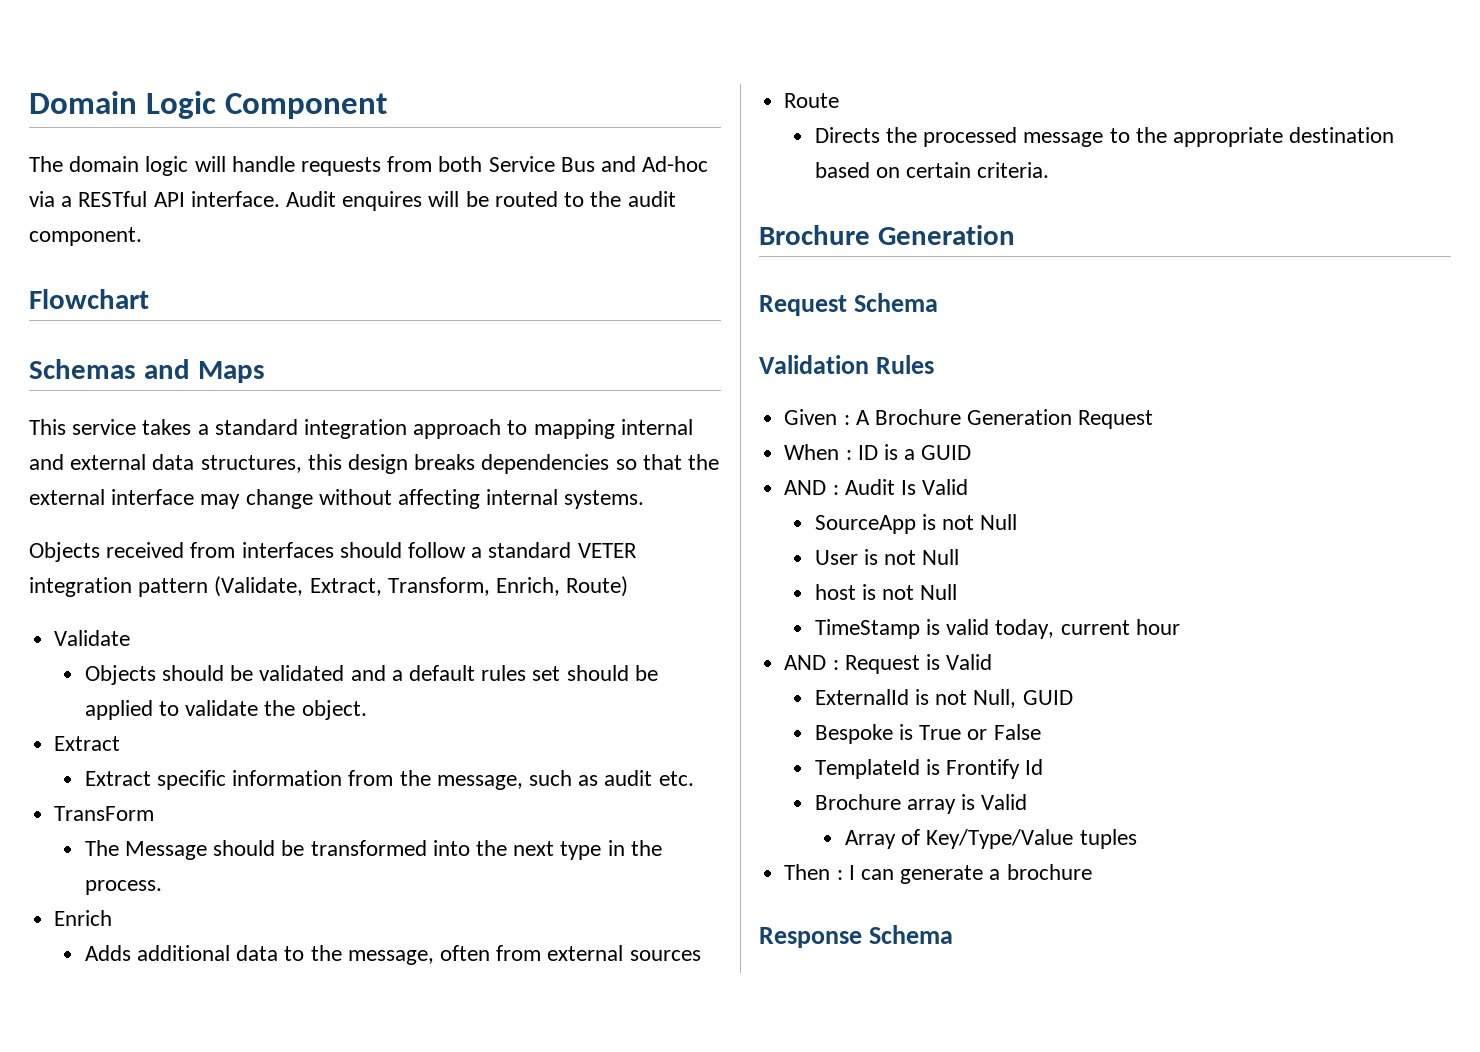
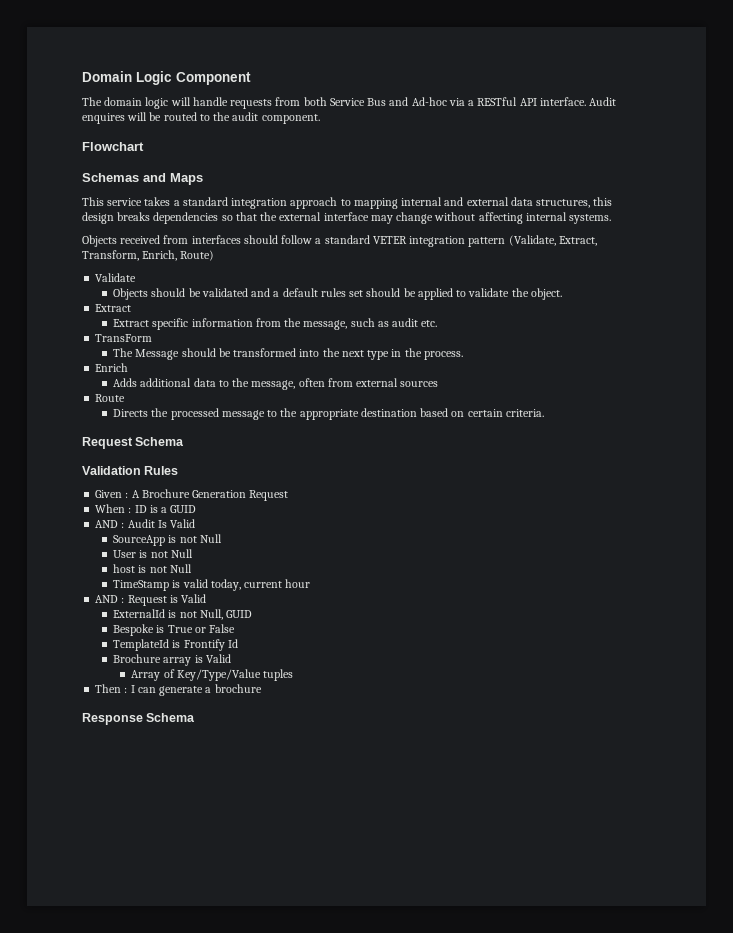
[759,225,1015,245] // Brochure Generation -> (544, 413) none

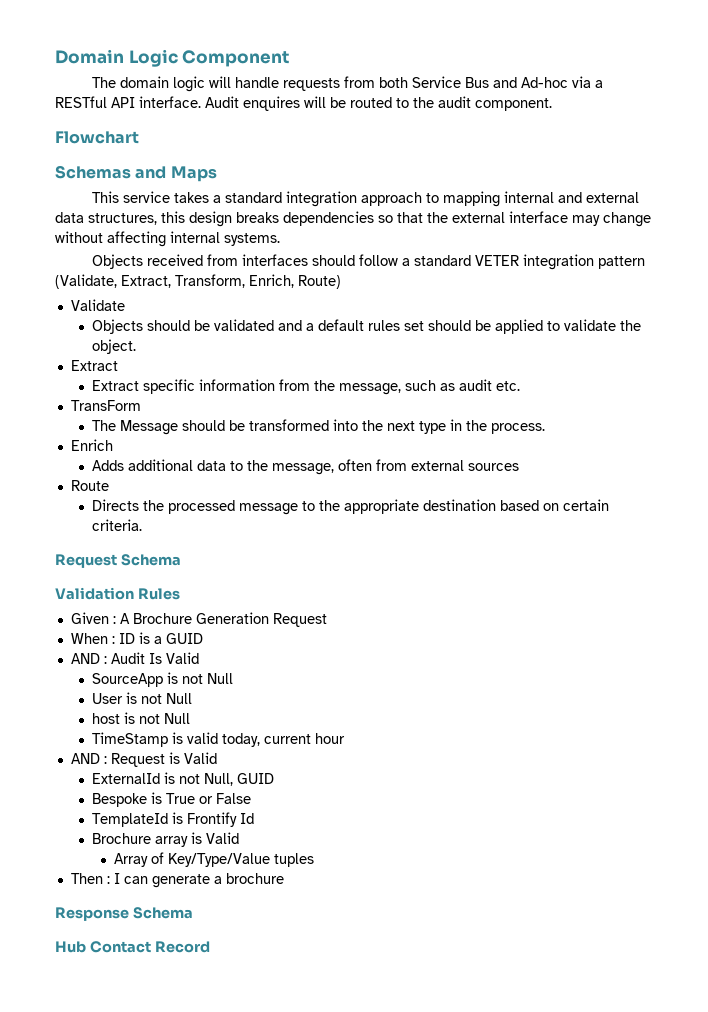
(196, 717) none -> [55,941,210,953] // Hub Contact Record

